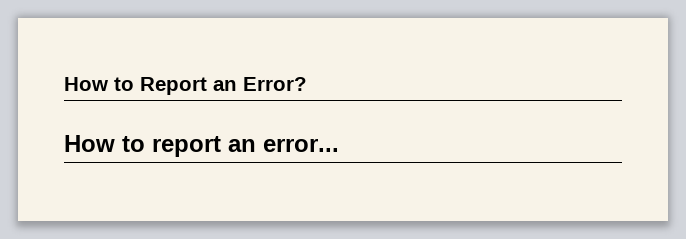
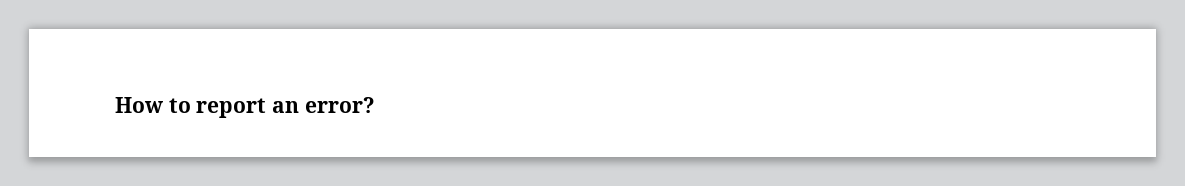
[64,77,307,95] [64,135,145,152] How to Report an Error? // How to -> [115,97,191,113] How to
[263,139,339,152] error... -> [304,97,375,113] error?

